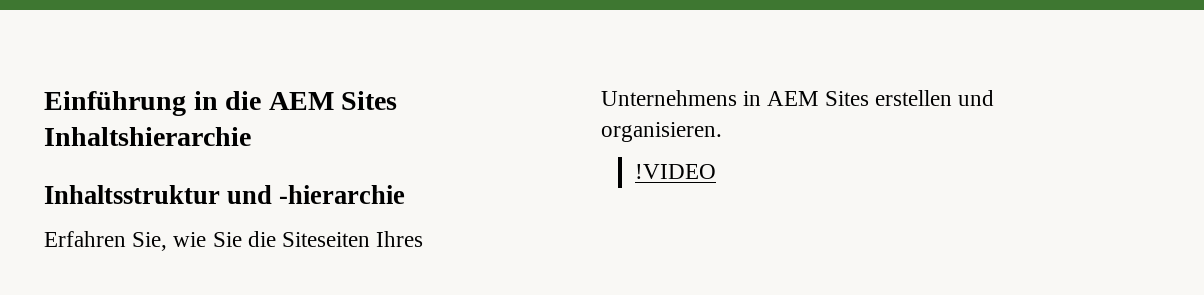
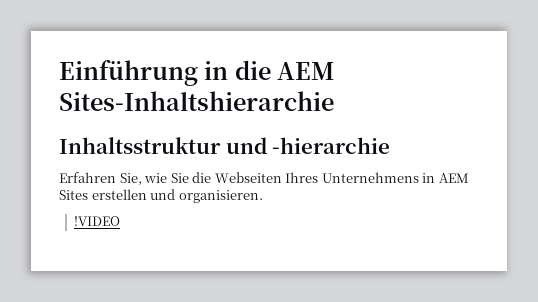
[341,91,398,110] [44,127,251,146] Sites Inhaltshierarchie -> [59,91,334,111] Sites-Inhaltshierarchie
[282,232,371,247] Siteseiten -> [214,172,282,183] Webseiten

